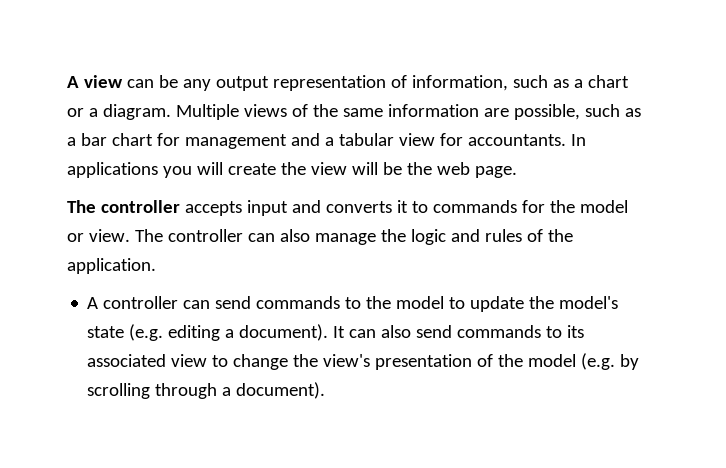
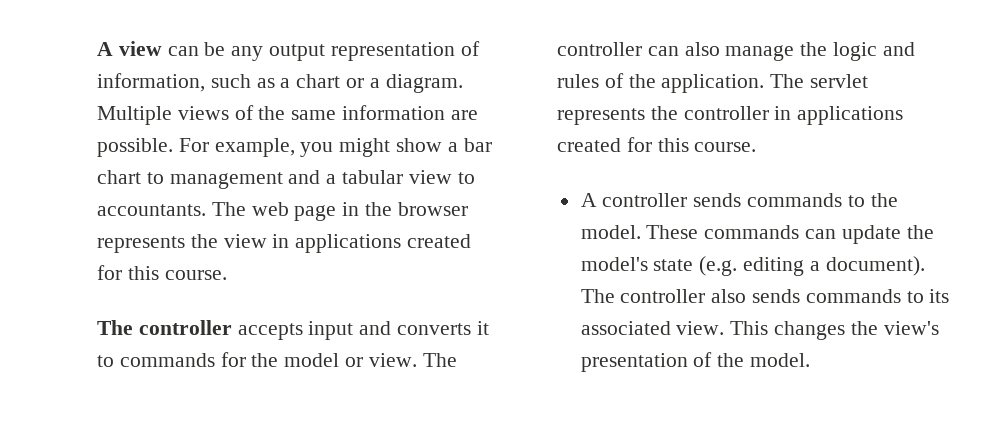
[513,104,641,120] possible, such as -> [97,138,443,157] possible. For example, you might show
[156,133,180,146] for -> [146,172,164,184] to
[439,133,586,146] [67,162,517,178] for accountants. In applications you will create the view will be the web page. -> [457,172,475,184] [97,202,468,221] [97,234,472,253] [97,265,227,280] to accountants. The web page in the browser represents the view in applications created for this course.
(156, 266) none -> [770,74,869,88] [557,106,904,125] [557,137,757,152] The servlet represents the controller in applications created for this course.
[183,296,252,309] can send -> [693,193,742,207] sends
[396,296,466,309] model to -> [580,225,837,239] model. These commands can
[333,325,453,338] It can also send -> [580,289,801,303] The controller also sends
[171,354,289,370] view to change -> [676,321,846,340] view. This changes
[528,353,640,370] [87,382,326,399] model (e.g. by scrolling through a document). -> [750,353,811,367] model.

